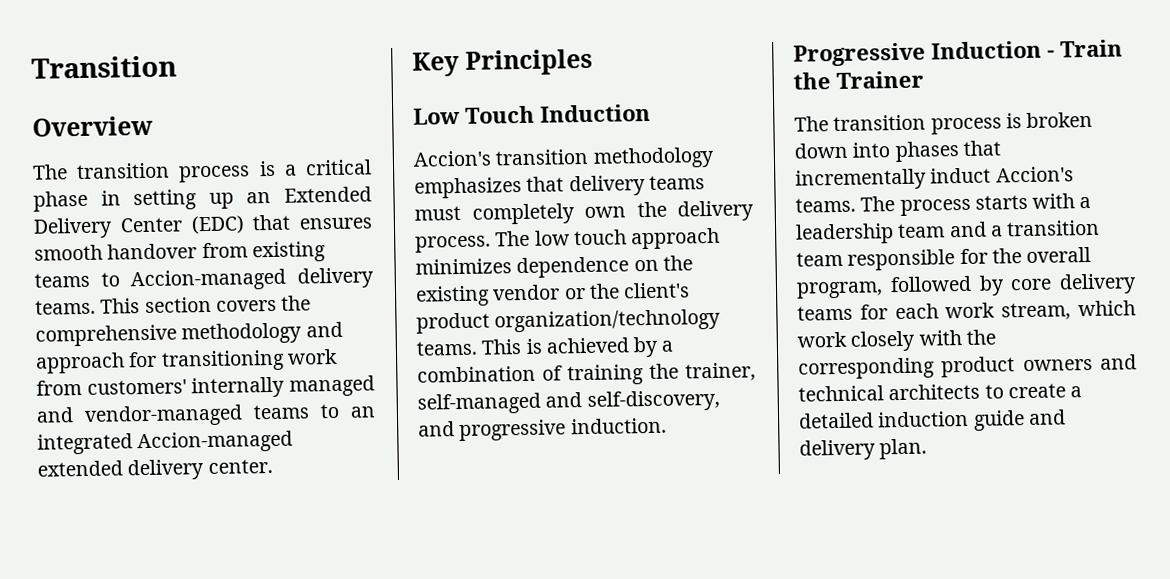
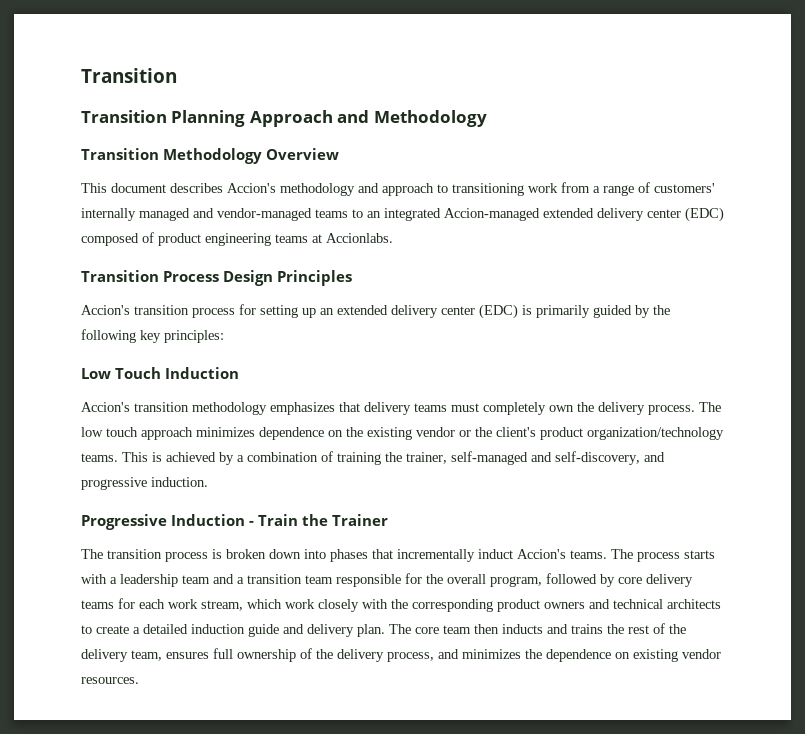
[32,115,153,137] [32,159,372,183] [33,186,372,212] [33,214,373,239] [34,241,326,263] [34,267,375,292] [35,295,312,315] [35,324,177,347] Overview // The transition process is a critical phase in setting up an Extended Delivery Center (EDC) that ensures smooth handover from existing teams to Accion-managed delivery teams. This section covers the comprehensive -> [81,110,487,127] [81,148,340,164] [81,183,276,193] Transition Planning Approach and Methodology // Transition Methodology Overview // This document describes Accion's
[128,351,158,368] for -> [437,184,448,193] to
(82, 388) none -> [593,182,650,196] a range of
[207,458,273,475] [412,48,593,77] center. // Key Principles -> [647,207,724,222] [81,232,393,246] [81,270,353,286] [81,304,670,319] [81,329,224,343] center (EDC) composed of product engineering teams at Accionlabs. // Transition Process Design Principles // Accion's transition process for setting up an extended delivery center (EDC) is primarily guided by the following key principles:
(928, 449) none -> [389,623,686,634] [81,648,721,662] [81,677,139,684] The core team then inducts and trains the rest of the delivery team, ensures full ownership of the delivery process, and minimizes the dependence on existing vendor resources.

